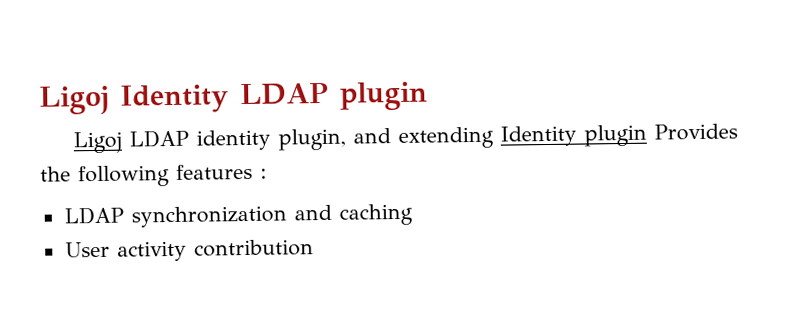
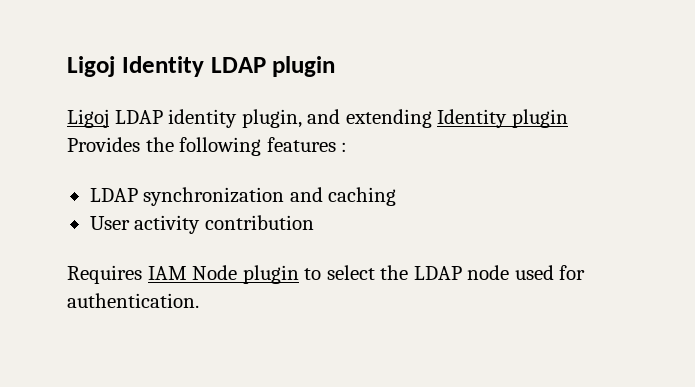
(314, 248) none -> [67,265,586,284] [67,293,199,308] // Requires IAM Node plugin to select the LDAP node used for authentication.

